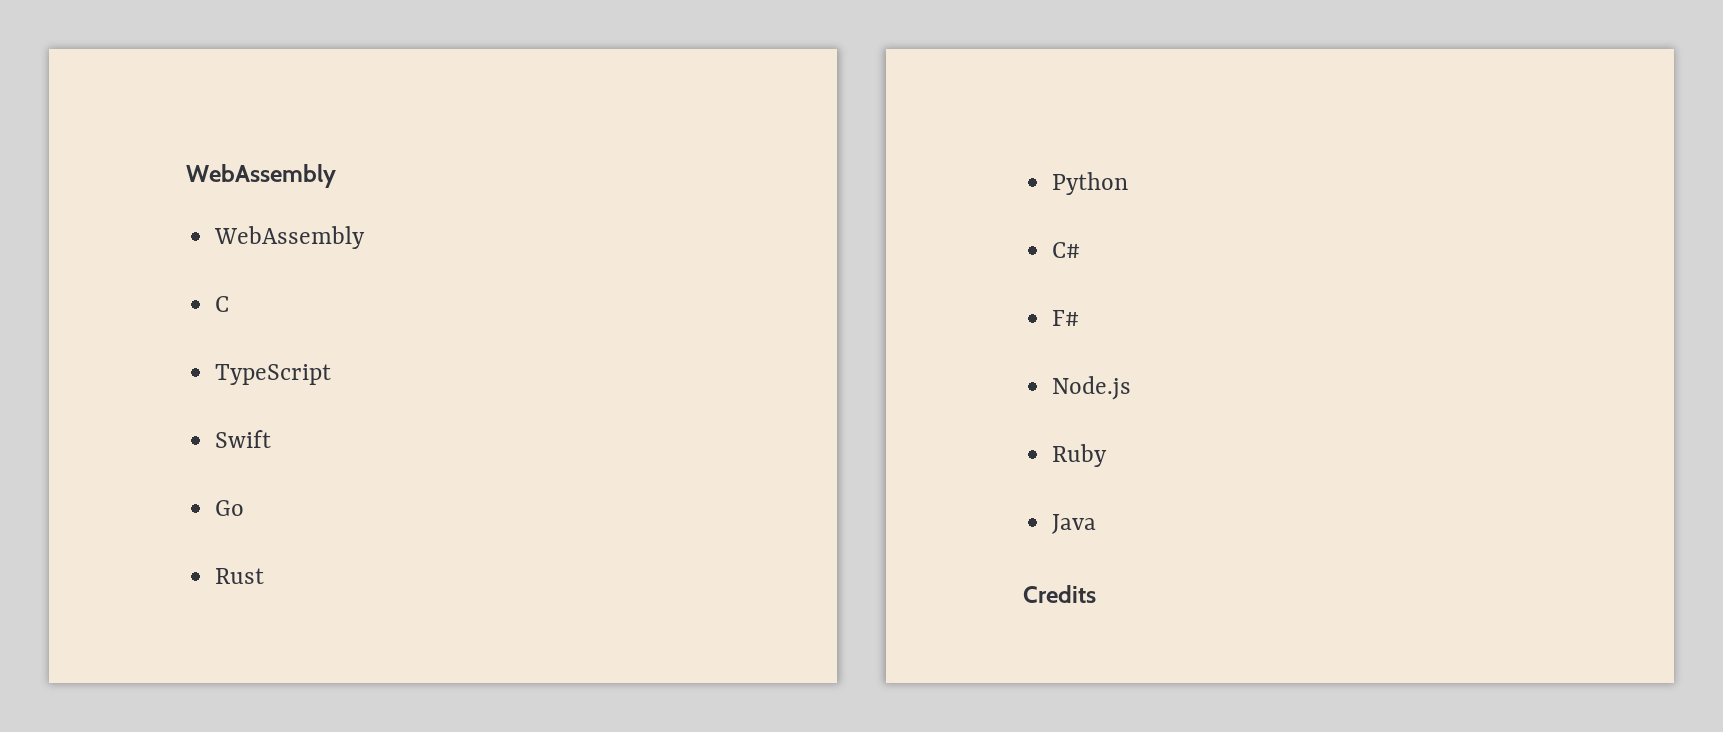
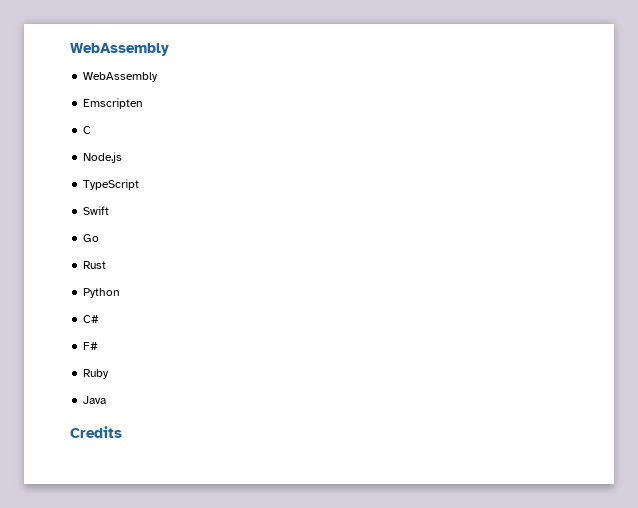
(366, 237) none -> [83,98,144,109] // Emscripten
(230, 304) none -> [83,152,123,163] // Node.js
[1052,376,1132,400] // Node.js -> (99, 346) none

